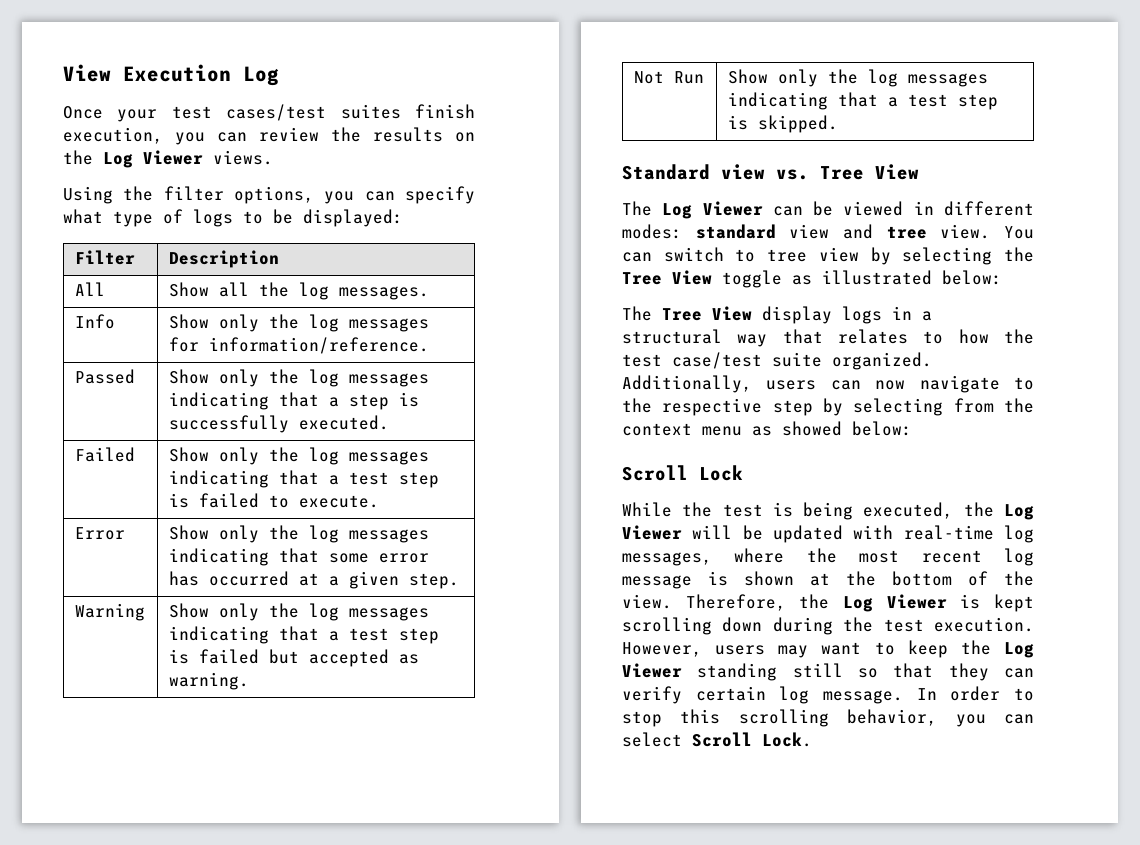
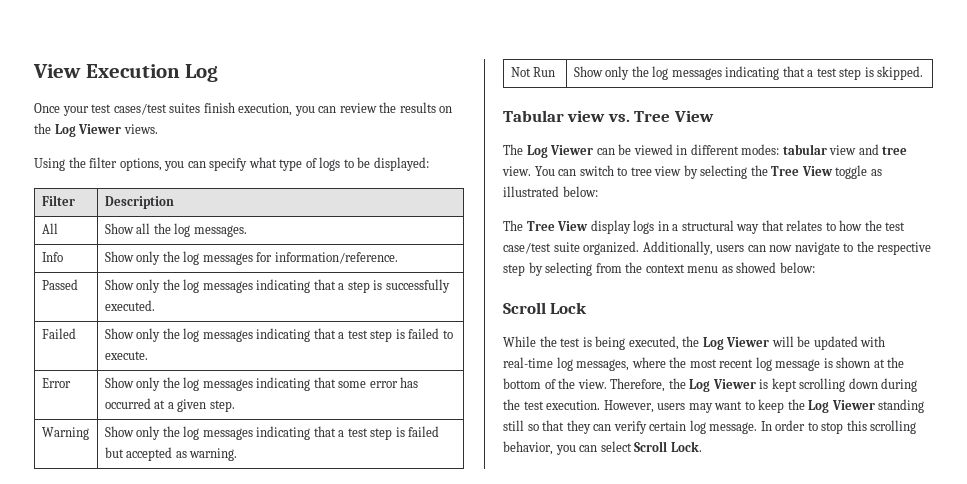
[622,164,710,180] Standard -> [503,110,564,122] Tabular
[695,224,776,239] standard -> [782,144,827,155] tabular

